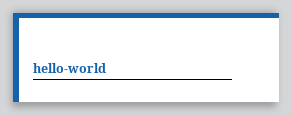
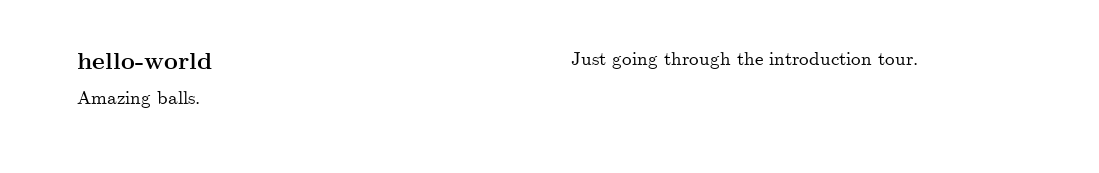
(106, 68) none -> [77,91,200,108] [571,52,918,69] // Amazing balls. // Just going through the introduction tour.

